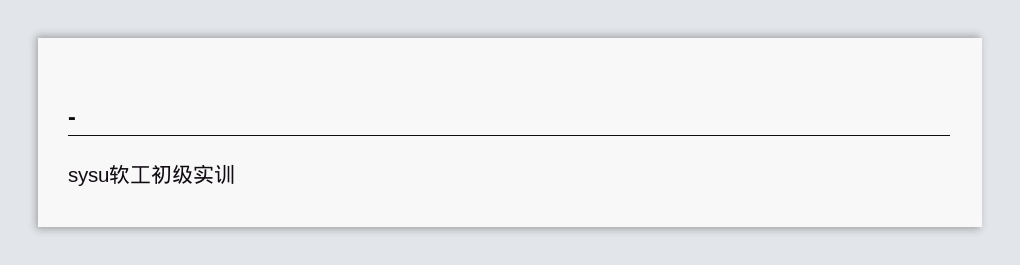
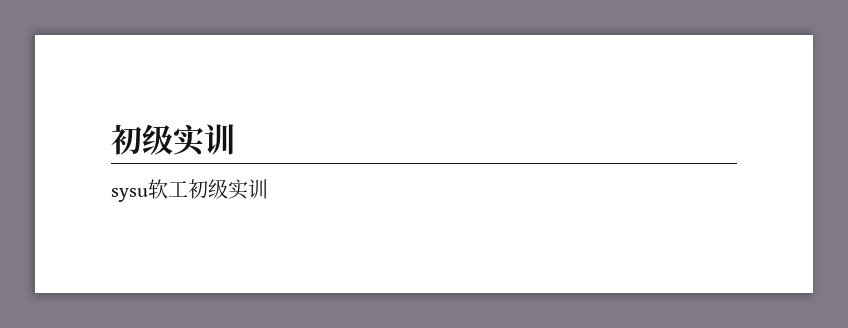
[68,117,76,125] - -> [111,124,235,157] 初级实训

